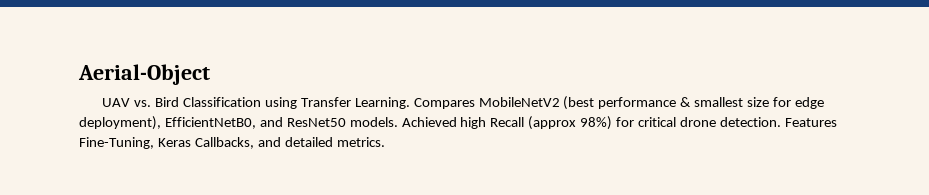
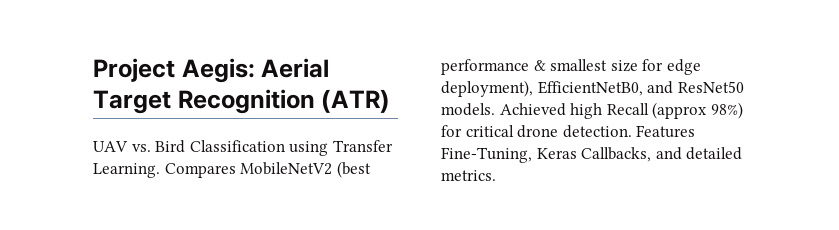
[78,64,210,85] Aerial-Object -> [93,58,330,83] [93,89,391,114] Project Aegis: Aerial Target Recognition (ATR)

